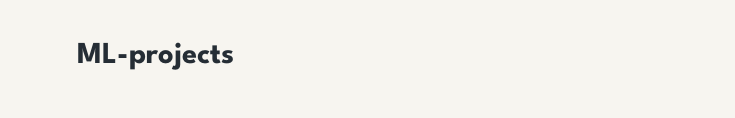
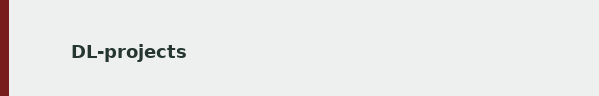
[77,42,234,70] ML-projects -> [71,44,187,62] DL-projects

